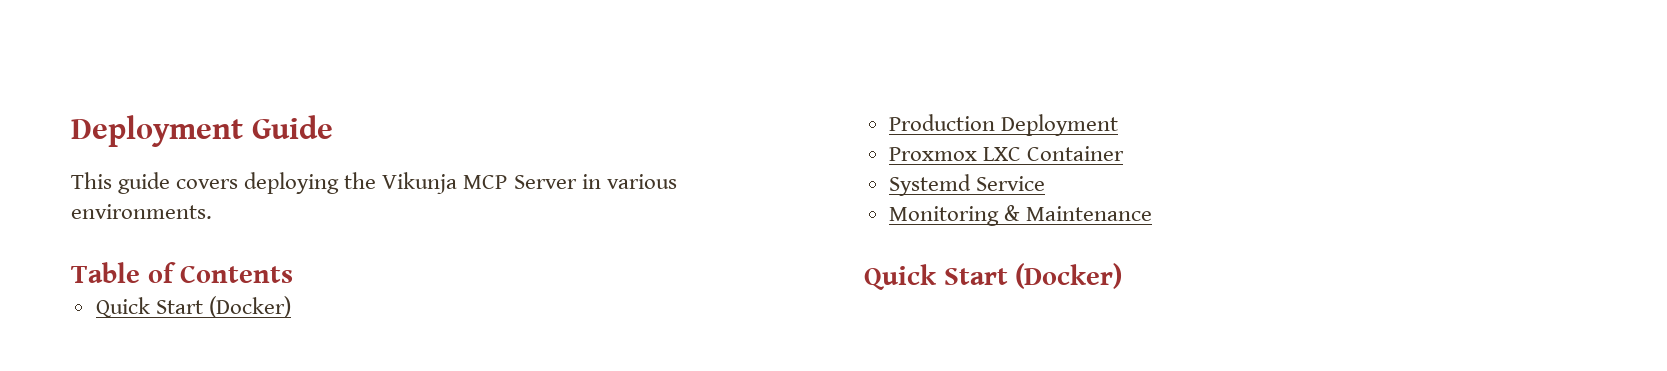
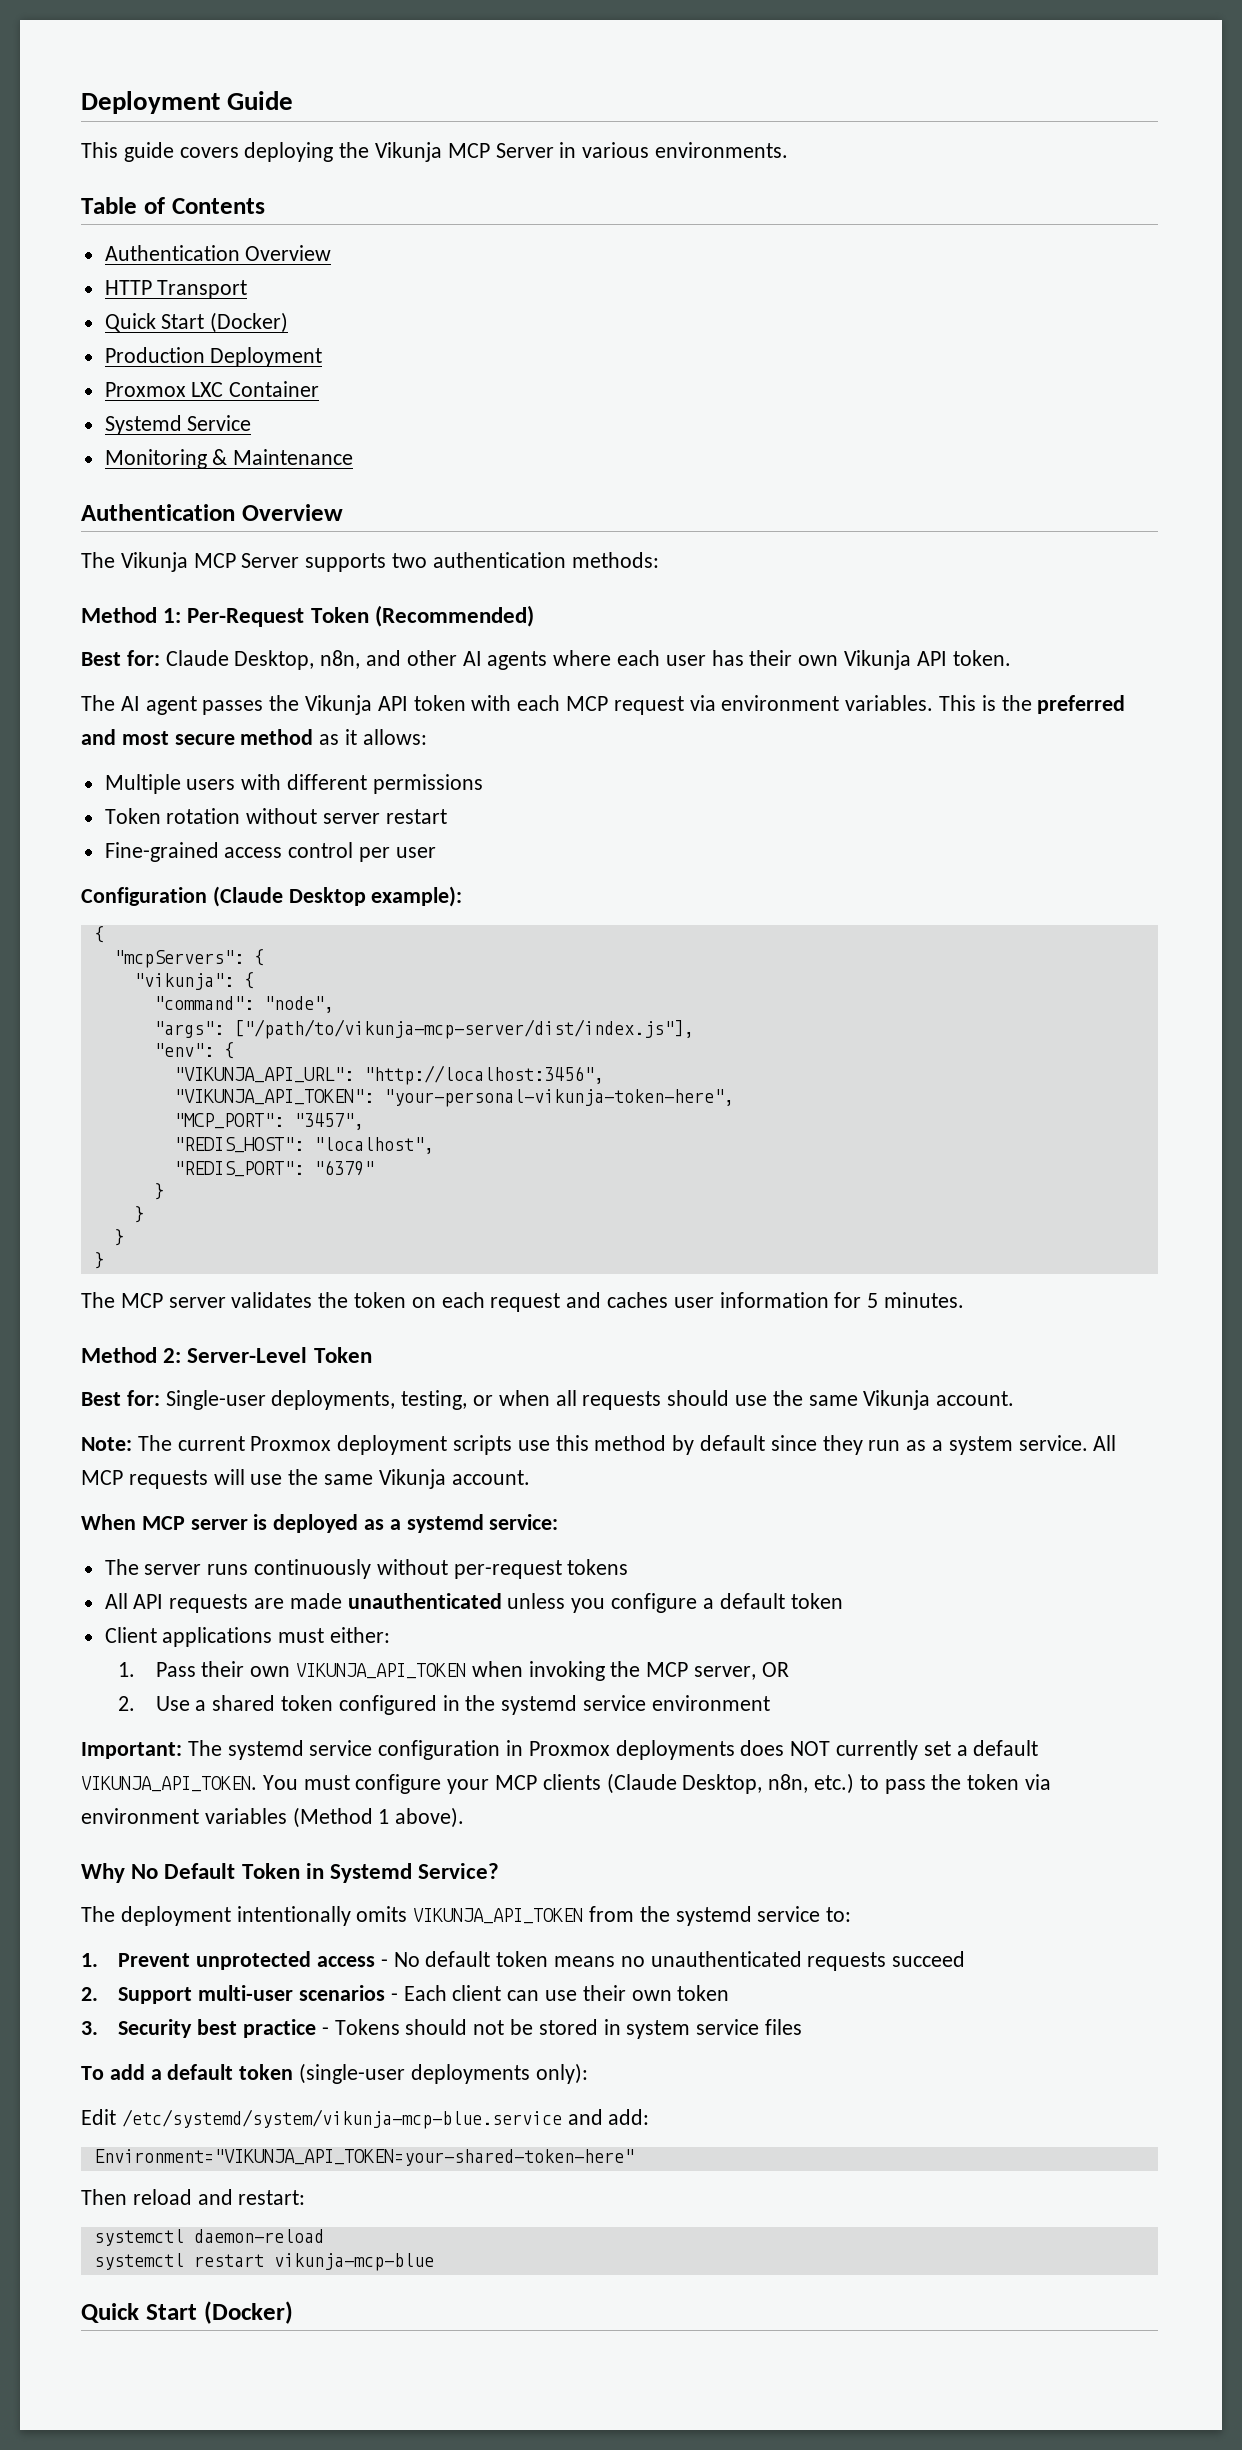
(294, 274) none -> [104,245,332,261] [104,280,248,299] // Authentication Overview // HTTP Transport
(1152, 213) none -> [81,504,343,521] [81,552,659,572] [81,605,534,627] [81,650,1011,670] [81,695,1126,715] [81,729,427,745] [104,774,483,794] [104,808,447,824] [104,842,436,862] [81,886,463,907] [93,926,104,943] [113,949,264,968] [133,972,254,990] [153,996,334,1013] [153,1019,694,1039] [153,1042,234,1059] [173,1065,604,1085] [173,1089,734,1107] [173,1113,364,1130] [173,1137,434,1154] [173,1160,374,1177] [153,1183,164,1200] [133,1206,144,1223] [113,1229,124,1246] [93,1252,104,1269] [81,1292,965,1312] [81,1347,372,1363] [81,1390,1015,1410] [81,1435,1117,1455] [81,1469,530,1489] [81,1514,559,1533] [104,1559,629,1579] [104,1593,843,1613] [104,1627,391,1647] [118,1661,789,1681] [118,1695,770,1715] [81,1740,1039,1760] [81,1773,1052,1794] [81,1807,465,1828] [81,1863,500,1883] [81,1906,852,1926] [81,1951,966,1971] [81,1985,730,2004] [81,2019,802,2039] [81,2063,588,2084] [81,2109,650,2129] [93,2149,634,2166] [81,2189,306,2205] [93,2229,324,2246] [93,2253,434,2271] // Authentication Overview // The Vikunja MCP Server supports two authentication methods: // Method 1: Per-Request Token (Recommended) // Best for: Claude Desktop, n8n, and other AI agents where each user has their own Vikunja API token. // The AI agent passes the Vikunja API token with each MCP request via environment variables. This is the preferred and most secure method as it allows: // Multiple users with different permissions // Token rotation without server restart // Fine-grained access control per user // Configuration (Claude Desktop example): // { // "mcpServers": { // "vikunja": { // "command": "node", // "args": ["/path/to/vikunja-mcp-server/dist/index.js"], // "env": { // "VIKUNJA_API_URL": "http://localhost:3456", // "VIKUNJA_API_TOKEN": "your-personal-vikunja-token-here", // "MCP_PORT": "3457", // "REDIS_HOST": "localhost", // "REDIS_PORT": "6379" // } // } // } // } // The MCP server validates the token on each request and caches user information for 5 minutes. // Method 2: Server-Level Token // Best for: Single-user deployments, testing, or when all requests should use the same Vikunja account. // Note: The current Proxmox deployment scripts use this method by default since they run as a system service. All MCP requests will use the same Vikunja account. // When MCP server is deployed as a systemd service: // The server runs continuously without per-request tokens // All API requests are made unauthenticated unless you configure a default token // Client applications must either: // 1. Pass their own VIKUNJA_API_TOKEN when invoking the MCP server, OR // 2. Use a shared token configured in the systemd service environment // Important: The systemd service configuration in Proxmox deployments does NOT currently set a default VIKUNJA_API_TOKEN. You must configure your MCP clients (Claude Desktop, n8n, etc.) to pass the token via environment variables (Method 1 above). // Why No Default Token in Systemd Service? // The deployment intentionally omits VIKUNJA_API_TOKEN from the systemd service to: // 1. Prevent unprotected access - No default token means no unauthenticated requests succeed // 2. Support multi-user scenarios - Each client can use their own token // 3. Security best practice - Tokens should not be stored in system service files // To add a default token (single-user deployments only): // Edit /etc/systemd/system/vikunja-mcp-blue.service and add: // Environment="VIKUNJA_API_TOKEN=your-shared-token-here" // Then reload and restart: // systemctl daemon-reload // systemctl restart vikunja-mcp-blue

